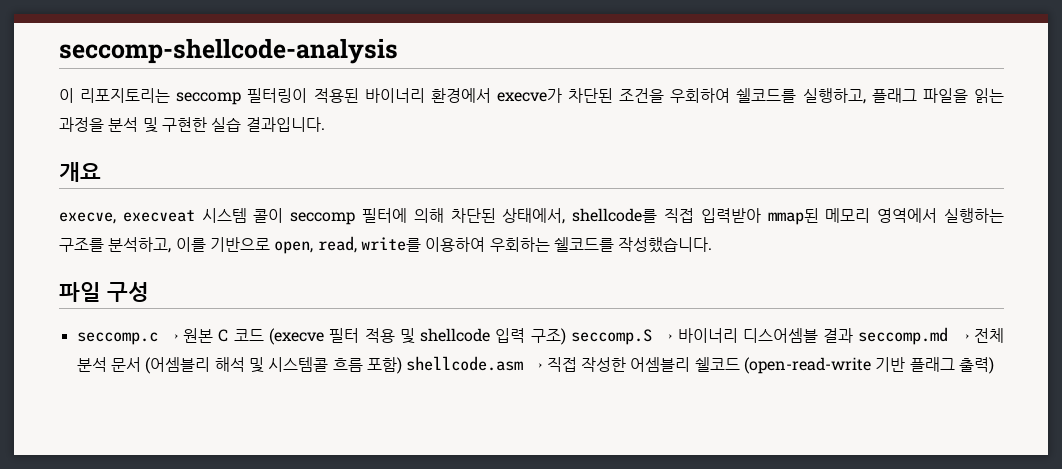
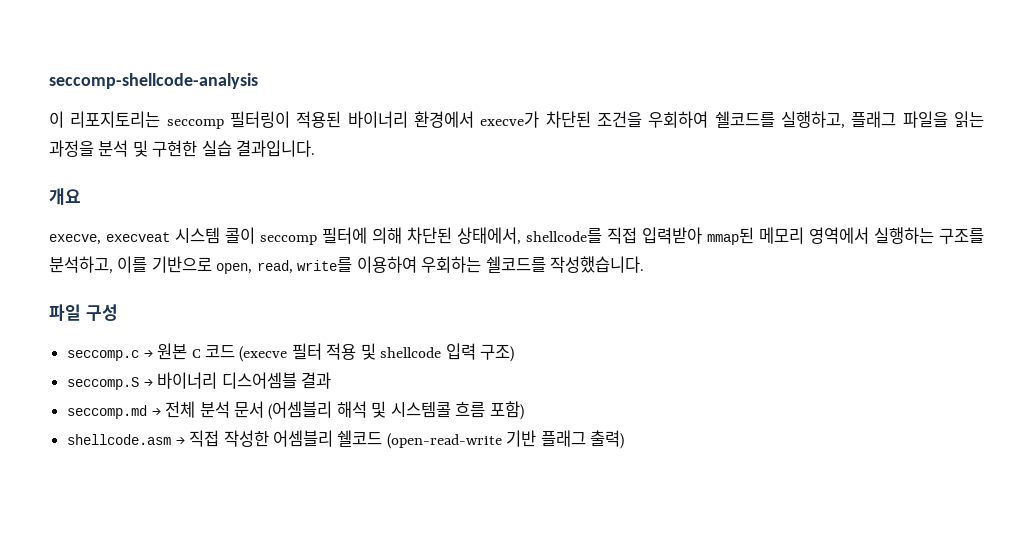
(566, 336) none -> (515, 353) //
(854, 335) none -> (331, 380) //
(402, 365) none -> (524, 410) //

